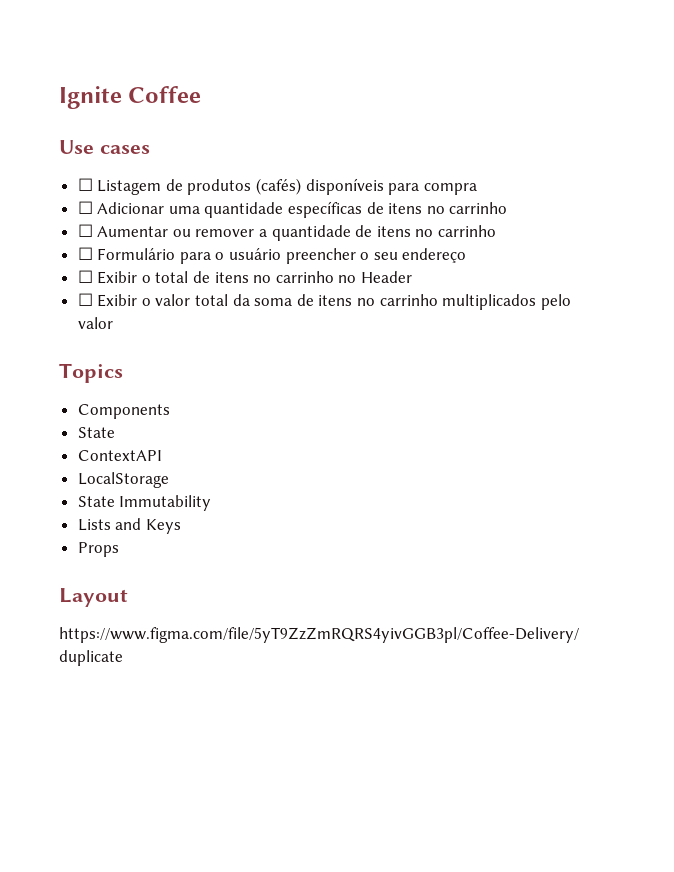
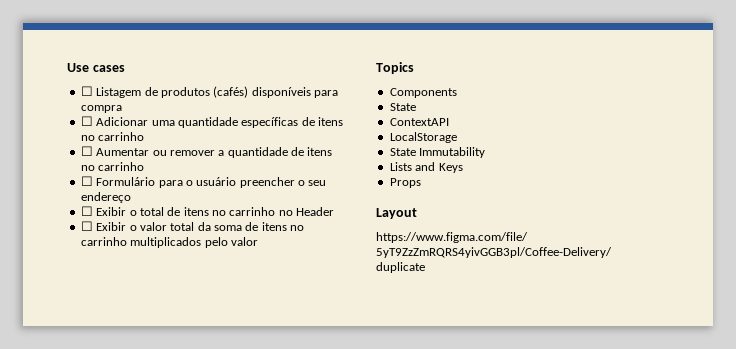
[59,86,202,109] Ignite Coffee // -> (67, 67) none

